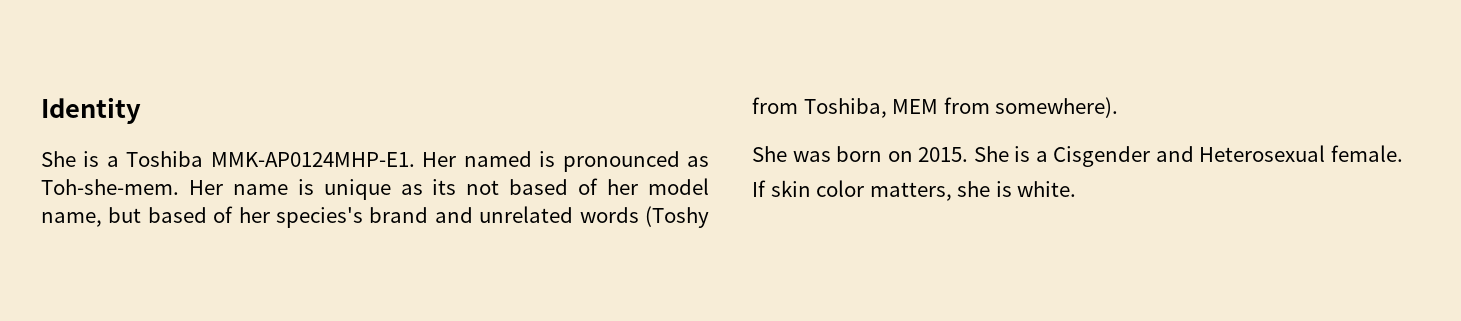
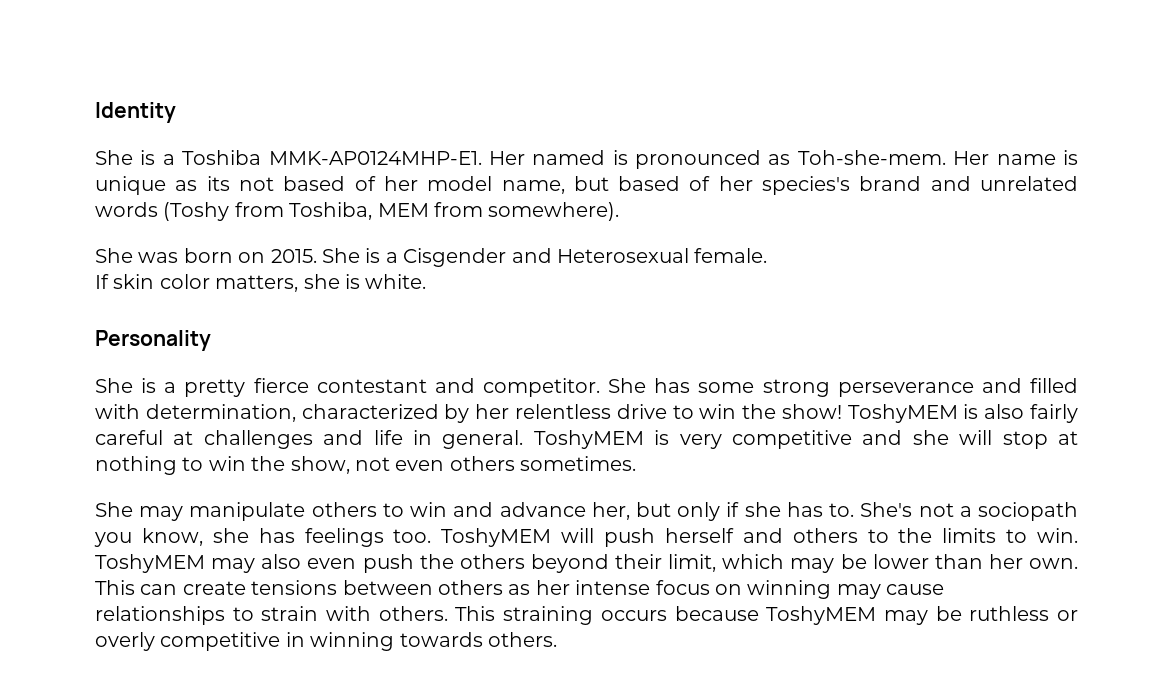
(1077, 189) none -> [95,330,211,351] [95,378,1078,397] [95,404,1079,423] [95,430,1078,449] [95,456,637,475] [95,502,1078,521] [94,528,1078,547] [95,554,1078,573] [95,580,945,599] [95,606,1079,625] [95,632,557,651] // Personality // She is a pretty fierce contestant and competitor. She has some strong perseverance and filled with determination, characterized by her relentless drive to win the show! ToshyMEM is also fairly careful at challenges and life in general. ToshyMEM is very competitive and she will stop at nothing to win the show, not even others sometimes. // She may manipulate others to win and advance her, but only if she has to. She's not a sociopath you know, she has feelings too. ToshyMEM will push herself and others to the limits to win. ToshyMEM may also even push the others beyond their limit, which may be lower than her own. This can create tensions between others as her intense focus on winning may cause relationships to strain with others. This straining occurs because ToshyMEM may be ruthless or overly competitive in winning towards others.

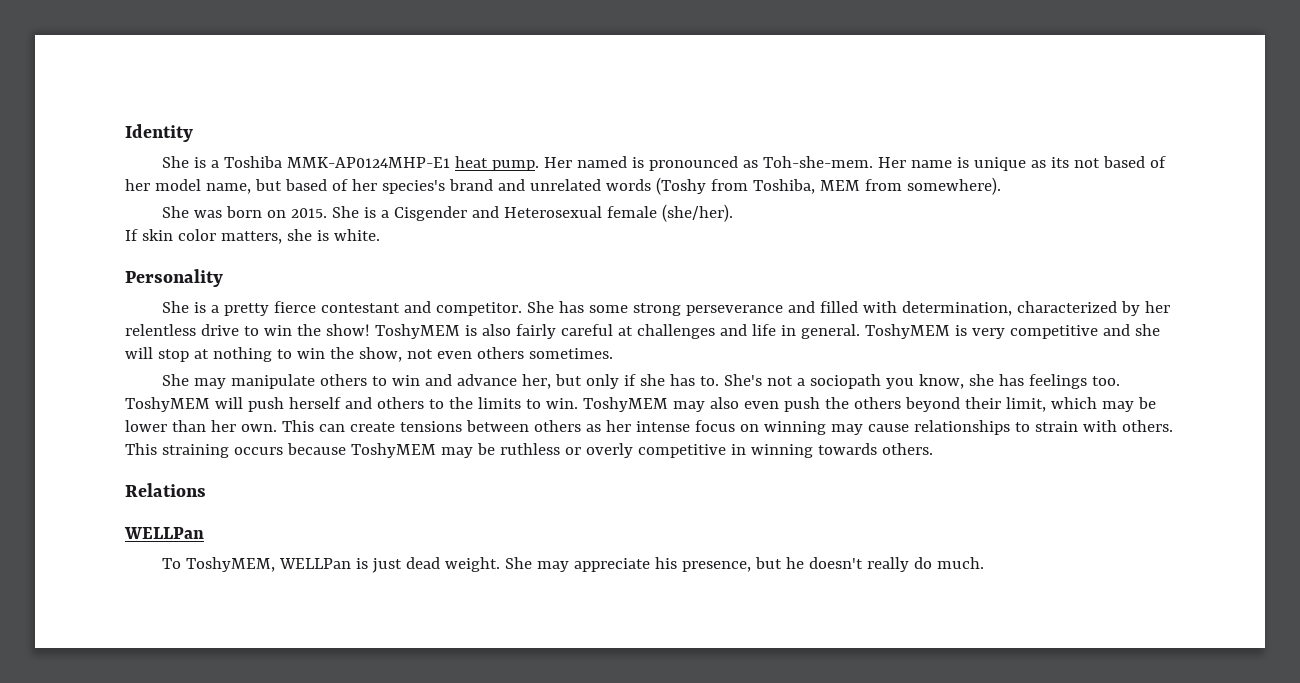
[268,151,482,165] MMK-AP0124MHP-E1. -> [286,156,539,171] MMK-AP0124MHP-E1 heat pump.
[694,248,768,263] female. -> [606,204,733,222] female (she/her).
(557, 639) none -> [125,483,206,497] [124,527,204,539] [161,557,984,573] // Relations // WELLPan // To ToshyMEM, WELLPan is just dead weight. She may appreciate his presence, but he doesn't really do much.

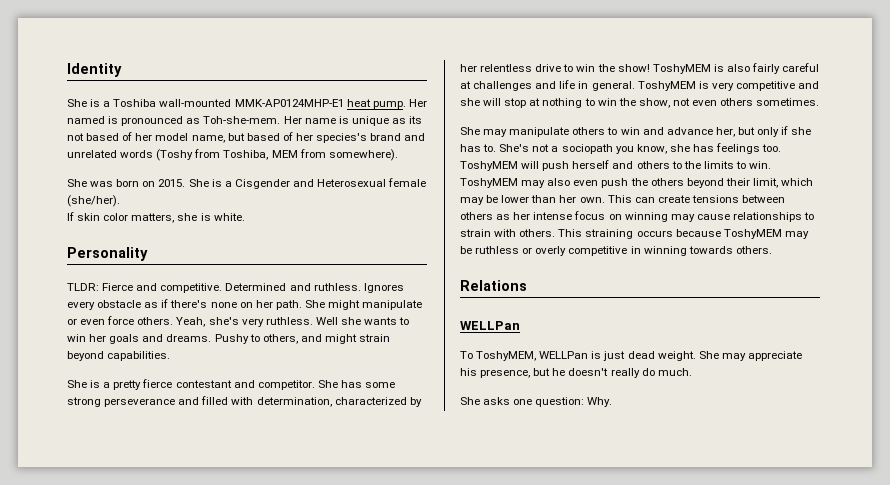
(282, 162) none -> [159,99,232,107] wall-mounted
(223, 278) none -> [67,283,404,293] [67,299,423,310] [67,316,410,327] [67,334,391,344] [67,351,171,361] // TLDR: Fierce and competitive. Determined and ruthless. Ignores every obstacle as if there's none on her path. She might manipulate or even force others. Yeah, she's very ruthless. Well she wants to win her goals and dreams. Pushy to others, and might strain beyond capabilities.
(984, 563) none -> [460,397,613,407] // She asks one question: Why.

